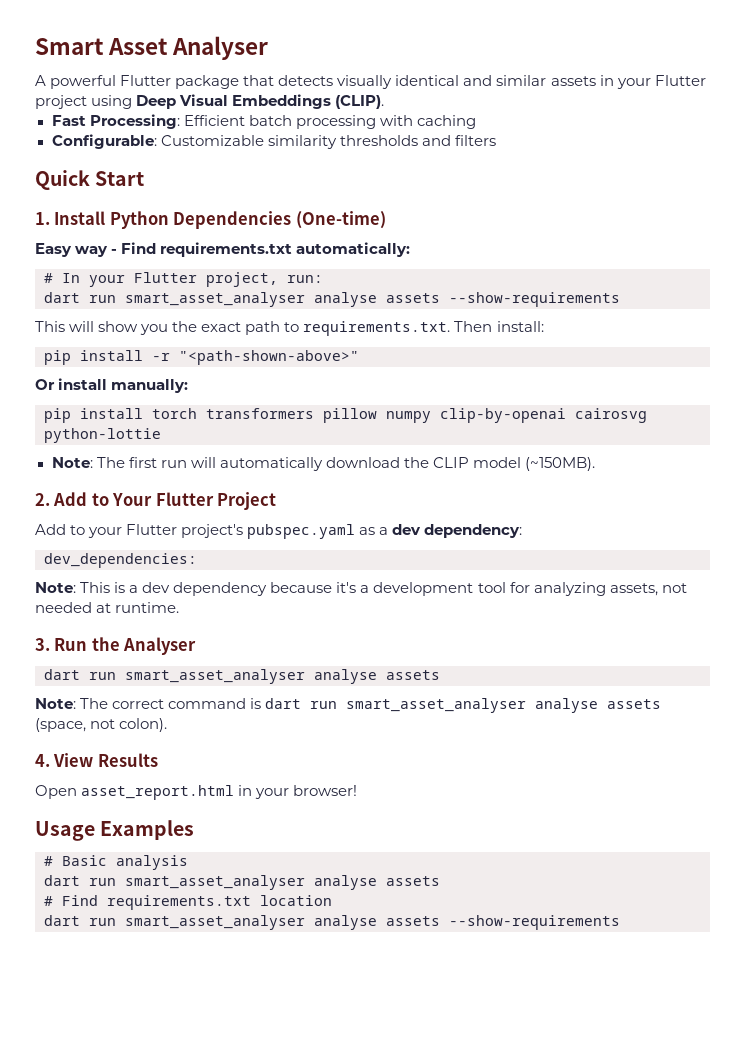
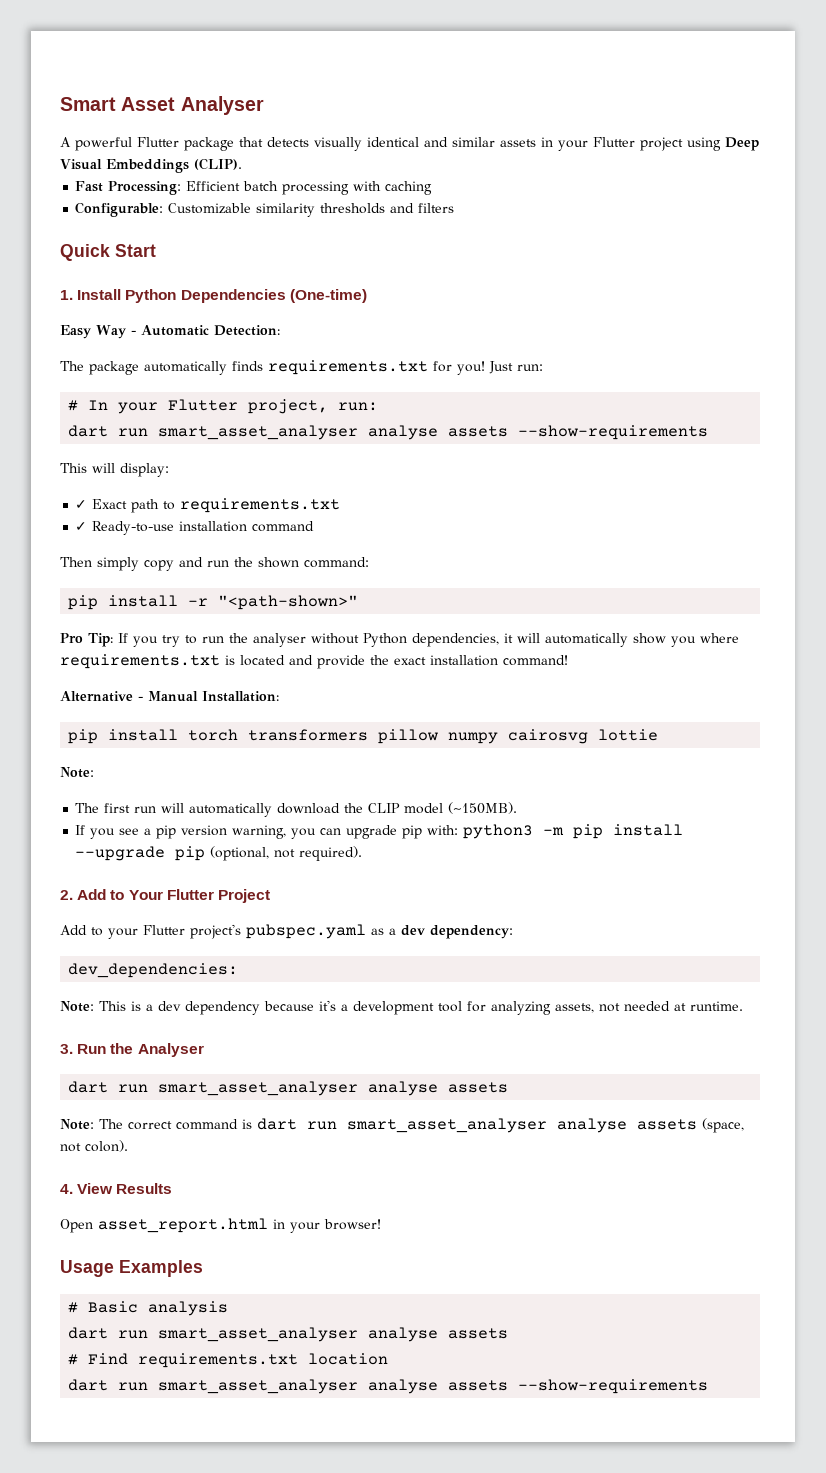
[75,242,411,257] way - Find requirements.txt automatically: -> [96,325,280,339] [60,360,543,375] Way - Automatic Detection: // The package automatically finds requirements.txt for you! Just run:
[98,321,544,336] [44,350,359,365] [35,378,189,393] show you the exact path to requirements.txt. Then install: // pip install -r "<path-shown-above>" // Or install manually: -> [120,463,169,477] [75,498,341,513] [75,521,315,535] [60,557,369,571] [68,595,359,610] [60,633,739,647] [60,654,568,669] [60,691,279,702] display: // ✓ Exact path to requirements.txt // ✓ Ready-to-use installation command // Then simply copy and run the shown command: // pip install -r "<path-shown>" // Pro Tip: If you try to run the analyser without Python dependencies, it will automatically show you where requirements.txt is located and provide the exact installation command! // Alternative - Manual Installation:
[440,408,647,423] [44,428,161,443] [51,457,93,468] clip-by-openai cairosvg python-lottie // Note: -> [508,729,659,744] [60,767,94,778] cairosvg lottie // Note: //
(595, 464) none -> [75,824,684,839] [75,846,363,861] // If you see a pip version warning, you can upgrade pip with: python3 -m pip install --upgrade pip (optional, not required).

